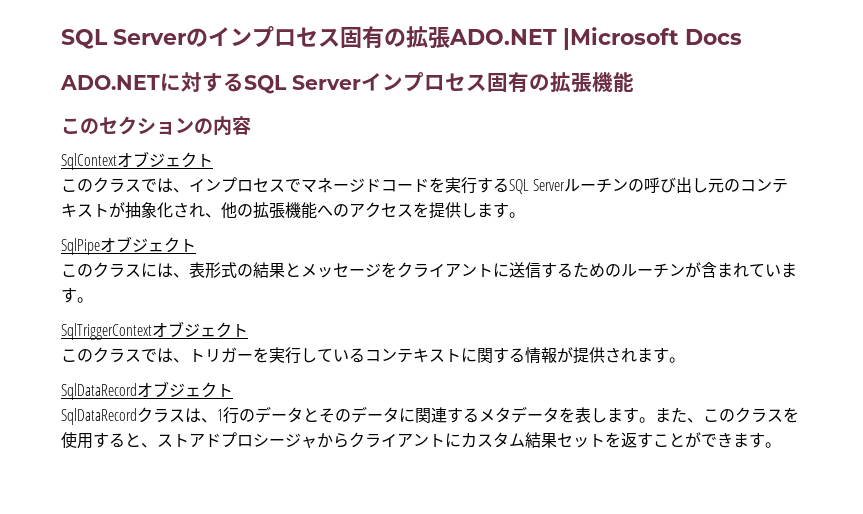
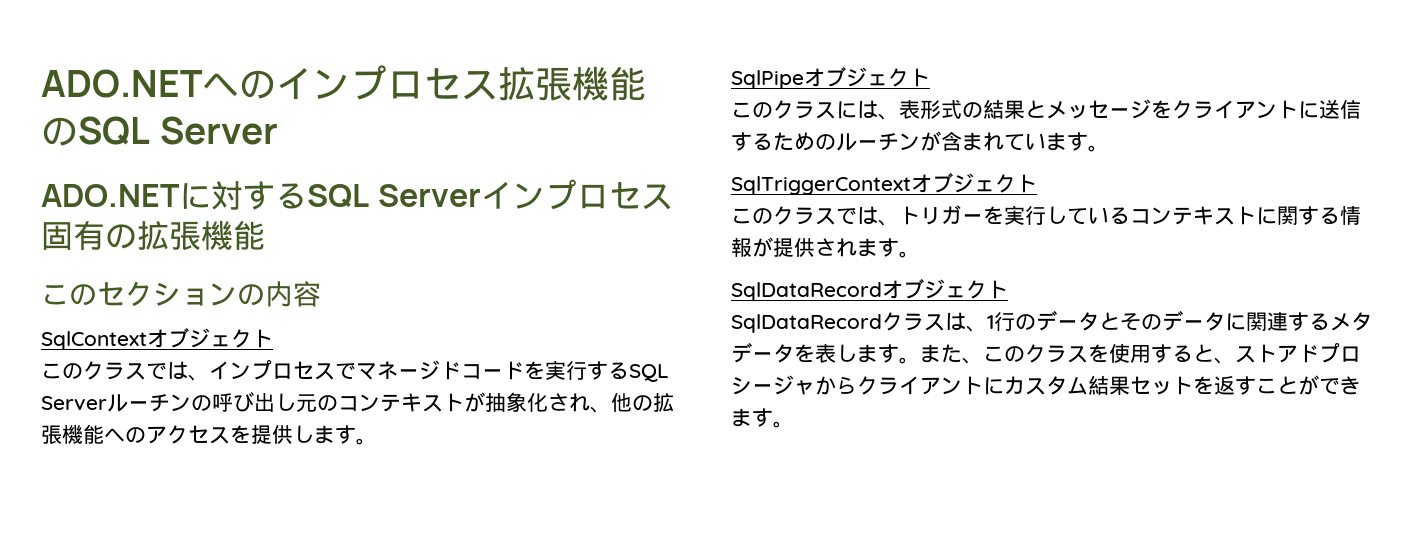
[61,29,186,49] SQL Server -> [41,69,239,98] ADO.NETへ
[340,26,742,50] 固有の拡張ADO.NET |Microsoft Docs -> [498,66,646,101] [41,116,278,146] 拡張機能のSQL Server

